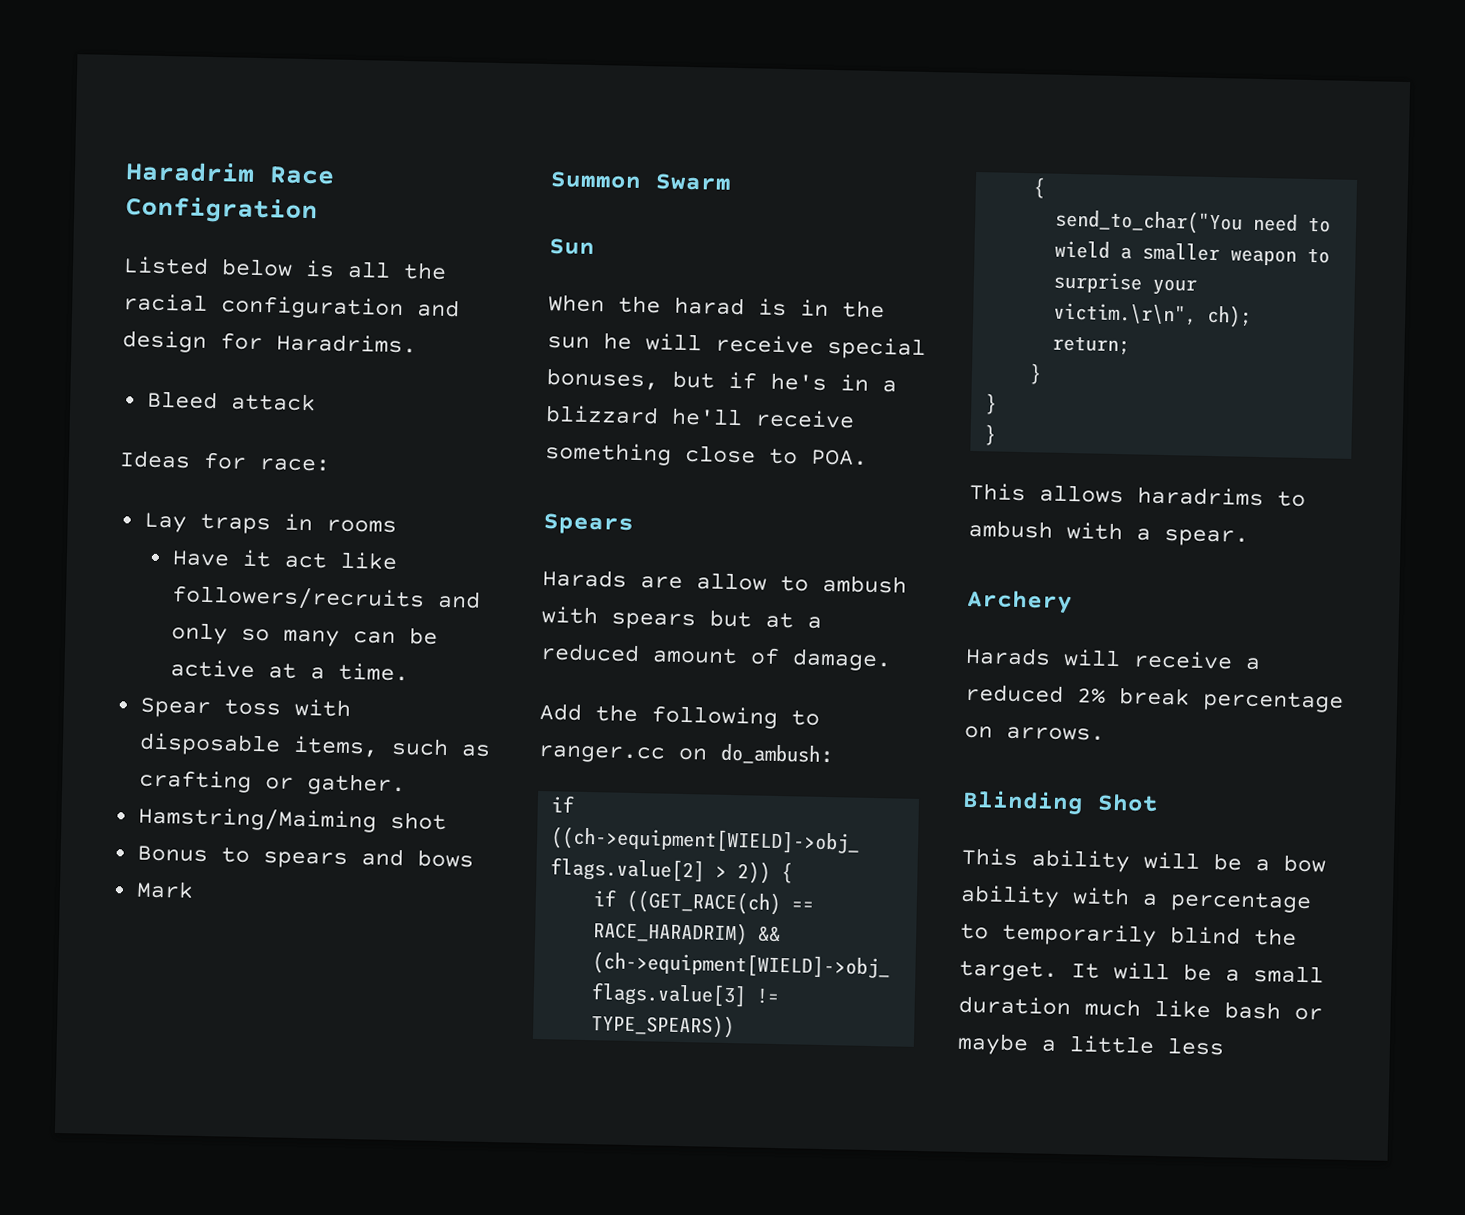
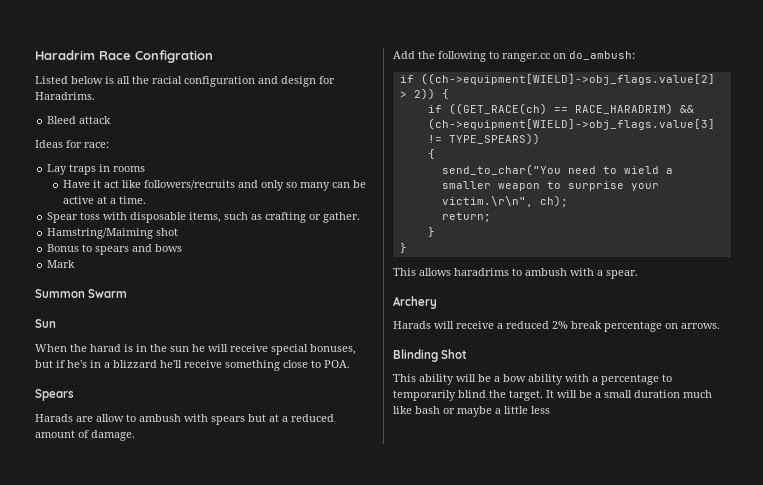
[984,424,997,446] // } -> (407, 248) none

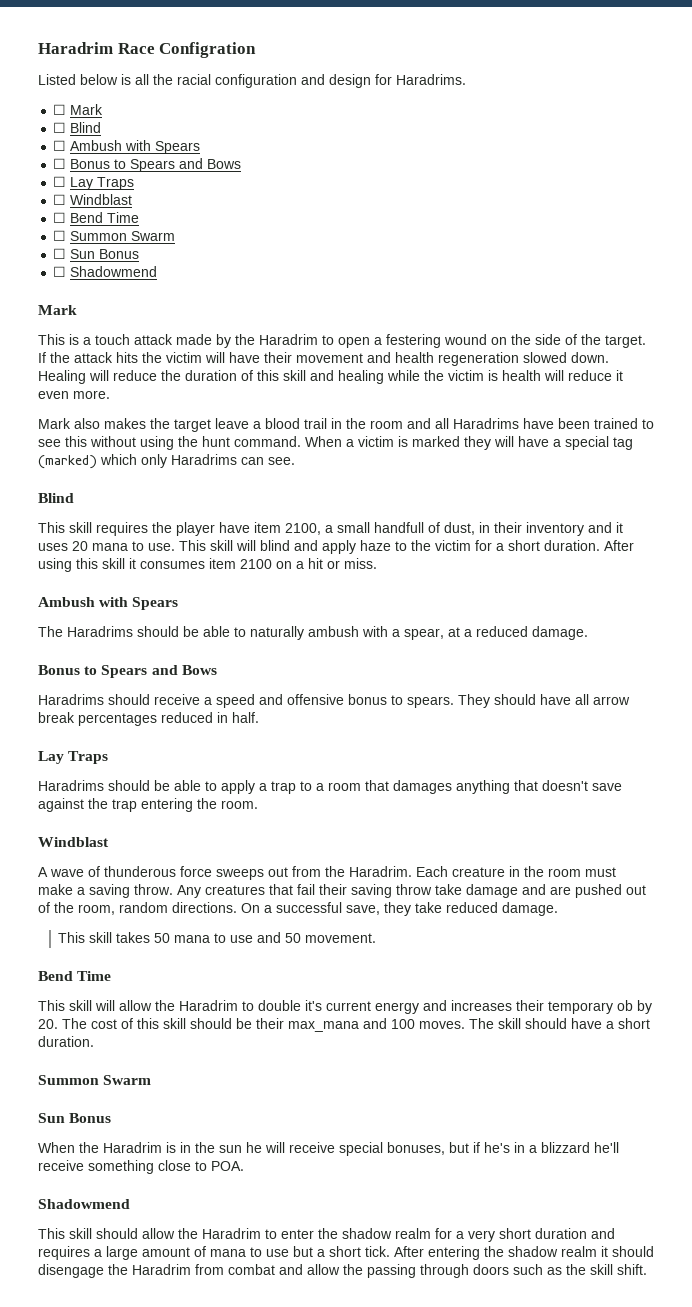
[47,116,112,124] [35,140,109,148] [47,164,146,175] [62,180,366,191] [62,196,146,204] [47,212,361,223] [47,228,179,239] [47,244,183,255] [47,260,76,268] Bleed attack // Ideas for race: // Lay traps in rooms // Have it act like followers/recruits and only so many can be active at a time. // Spear toss with disposable items, such as crafting or gather. // Hamstring/Maiming shot // Bonus to spears and bows // Mark -> [53,104,104,115] [53,122,102,133] [53,140,201,154] [53,158,242,172] [53,176,135,190] [53,194,133,205] [53,212,140,223] [53,230,176,241] [53,248,140,259] [53,266,158,277] [38,305,77,315] [38,334,646,348] [38,352,609,366] [38,370,623,384] [38,390,110,399] [38,418,654,432] [38,436,633,450] [38,454,295,469] [38,493,74,503] [38,522,623,536] [38,540,634,554] [38,558,377,572] [38,597,179,610] [38,626,588,640] [38,665,217,678] [38,694,630,708] [38,712,259,726] [38,751,109,764] [38,780,622,794] [38,798,258,812] [38,837,109,847] [38,866,616,880] [38,884,646,898] [38,902,558,916] [58,932,377,943] [38,971,112,981] [38,1000,652,1014] [38,1018,650,1032] [38,1036,94,1047] ☐ Mark // ☐ Blind // ☐ Ambush with Spears // ☐ Bonus to Spears and Bows // ☐ Lay Traps // ☐ Windblast // ☐ Bend Time // ☐ Summon Swarm // ☐ Sun Bonus // ☐ Shadowmend // Mark // This is a touch attack made by the Haradrim to open a festering wound on the side of the target. If the attack hits the victim will have their movement and health regeneration slowed down. Healing will reduce the duration of this skill and healing while the victim is health will reduce it even more. // Mark also makes the target leave a blood trail in the room and all Haradrims have been trained to see this without using the hunt command. When a victim is marked they will have a special tag (marked) which only Haradrims can see. // Blind // This skill requires the player have item 2100, a small handfull of dust, in their inventory and it uses 20 mana to use. This skill will blind and apply haze to the victim for a short duration. After using this skill it consumes item 2100 on a hit or miss. // Ambush with Spears // The Haradrims should be able to naturally ambush with a spear, at a reduced damage. // Bonus to Spears and Bows // Haradrims should receive a speed and offensive bonus to spears. They should have all arrow break percentages reduced in half. // Lay Traps // Haradrims should be able to apply a trap to a room that damages anything that doesn't save against the trap entering the room. // Windblast // A wave of thunderous force sweeps out from the Haradrim. Each creature in the room must make a saving throw. Any creatures that fail their saving throw take damage and are pushed out of the room, random directions. On a successful save, they take reduced damage. // This skill takes 50 mana to use and 50 movement. // Bend Time // This skill will allow the Haradrim to double it's current energy and increases their temporary ob by 20. The cost of this skill should be their max_mana and 100 moves. The skill should have a short duration.
(56, 323) none -> [69,1113,112,1123] Bonus
[90,344,121,352] harad -> [103,1142,162,1153] Haradrim
[35,389,74,401] [35,414,334,425] [35,430,135,441] [393,51,635,62] [399,73,715,85] [399,88,449,100] [427,103,694,115] [427,118,715,130] [427,133,540,145] [427,149,435,159] [441,164,673,176] [441,181,659,191] [441,195,568,207] [441,212,491,222] [427,227,435,237] [399,243,407,253] [393,268,638,279] [393,296,437,309] [393,321,720,332] [393,349,468,362] [393,374,672,385] [393,390,712,401] [393,406,550,417] Spears // Harads are allow to ambush with spears but at a reduced amount of damage. // Add the following to ranger.cc on do_ambush: // if ((ch->equipment[WIELD]->obj_flags.value[2] > 2)) { // if ((GET_RACE(ch) == RACE_HARADRIM) && (ch->equipment[WIELD]->obj_flags.value[3] != TYPE_SPEARS)) // { // send_to_char("You need to wield a smaller weapon to surprise your victim.\r\n", ch); // return; // } // } // This allows haradrims to ambush with a spear. // Archery // Harads will receive a reduced 2% break percentage on arrows. // Blinding Shot // This ability will be a bow ability with a percentage to temporarily blind the target. It will be a small duration much like bash or maybe a little less -> [38,1199,130,1209] [38,1228,615,1242] [38,1246,654,1260] [38,1264,647,1278] Shadowmend // This skill should allow the Haradrim to enter the shadow realm for a very short duration and requires a large amount of mana to use but a short tick. After entering the shadow realm it should disengage the Haradrim from combat and allow the passing through doors such as the skill shift.

